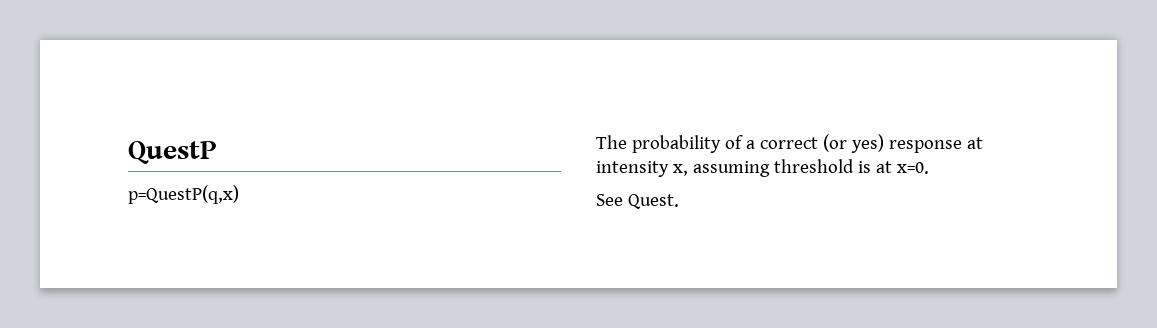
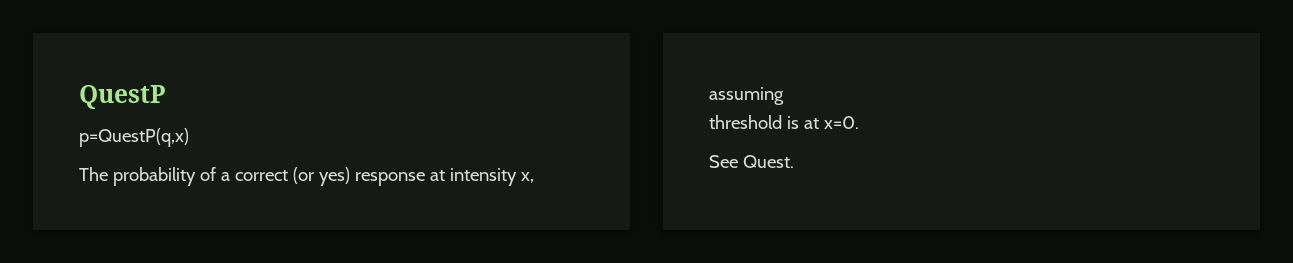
(770, 169) none -> (784, 96) //

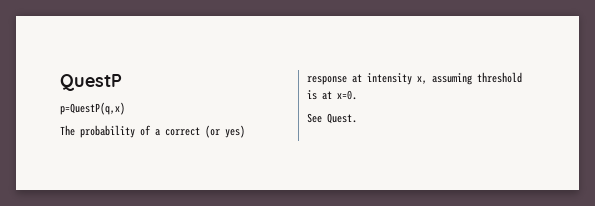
(784, 96) // -> (472, 79) none

